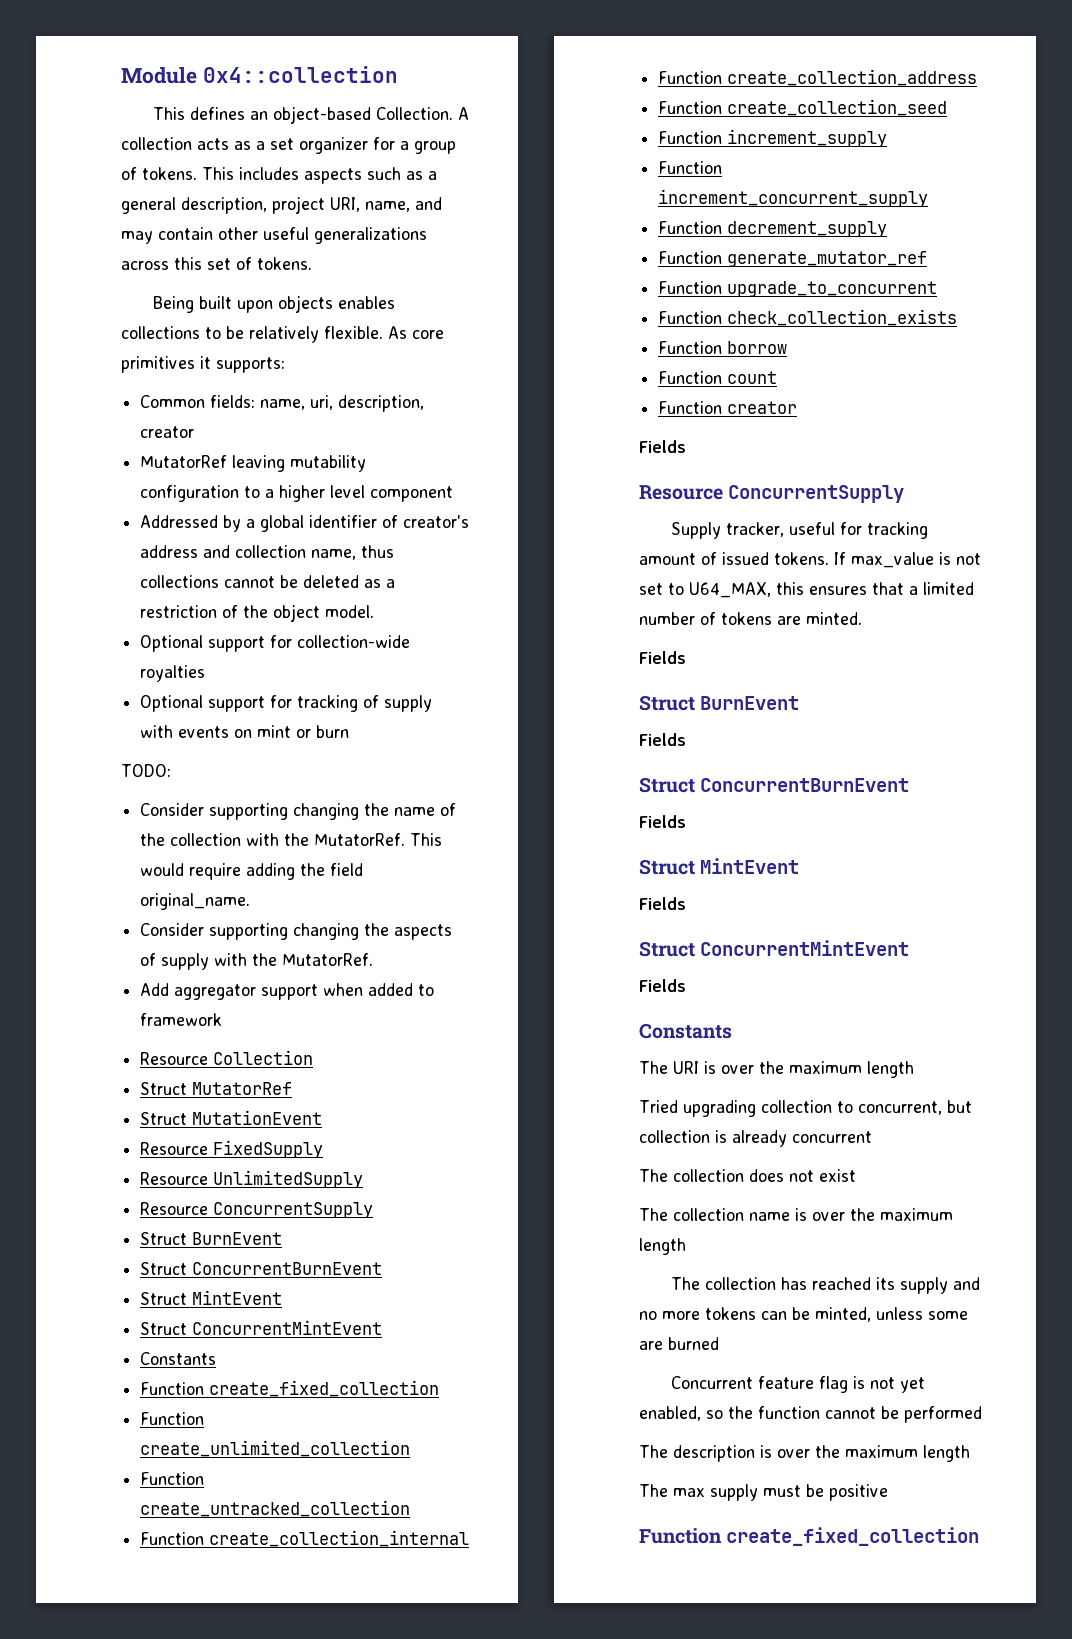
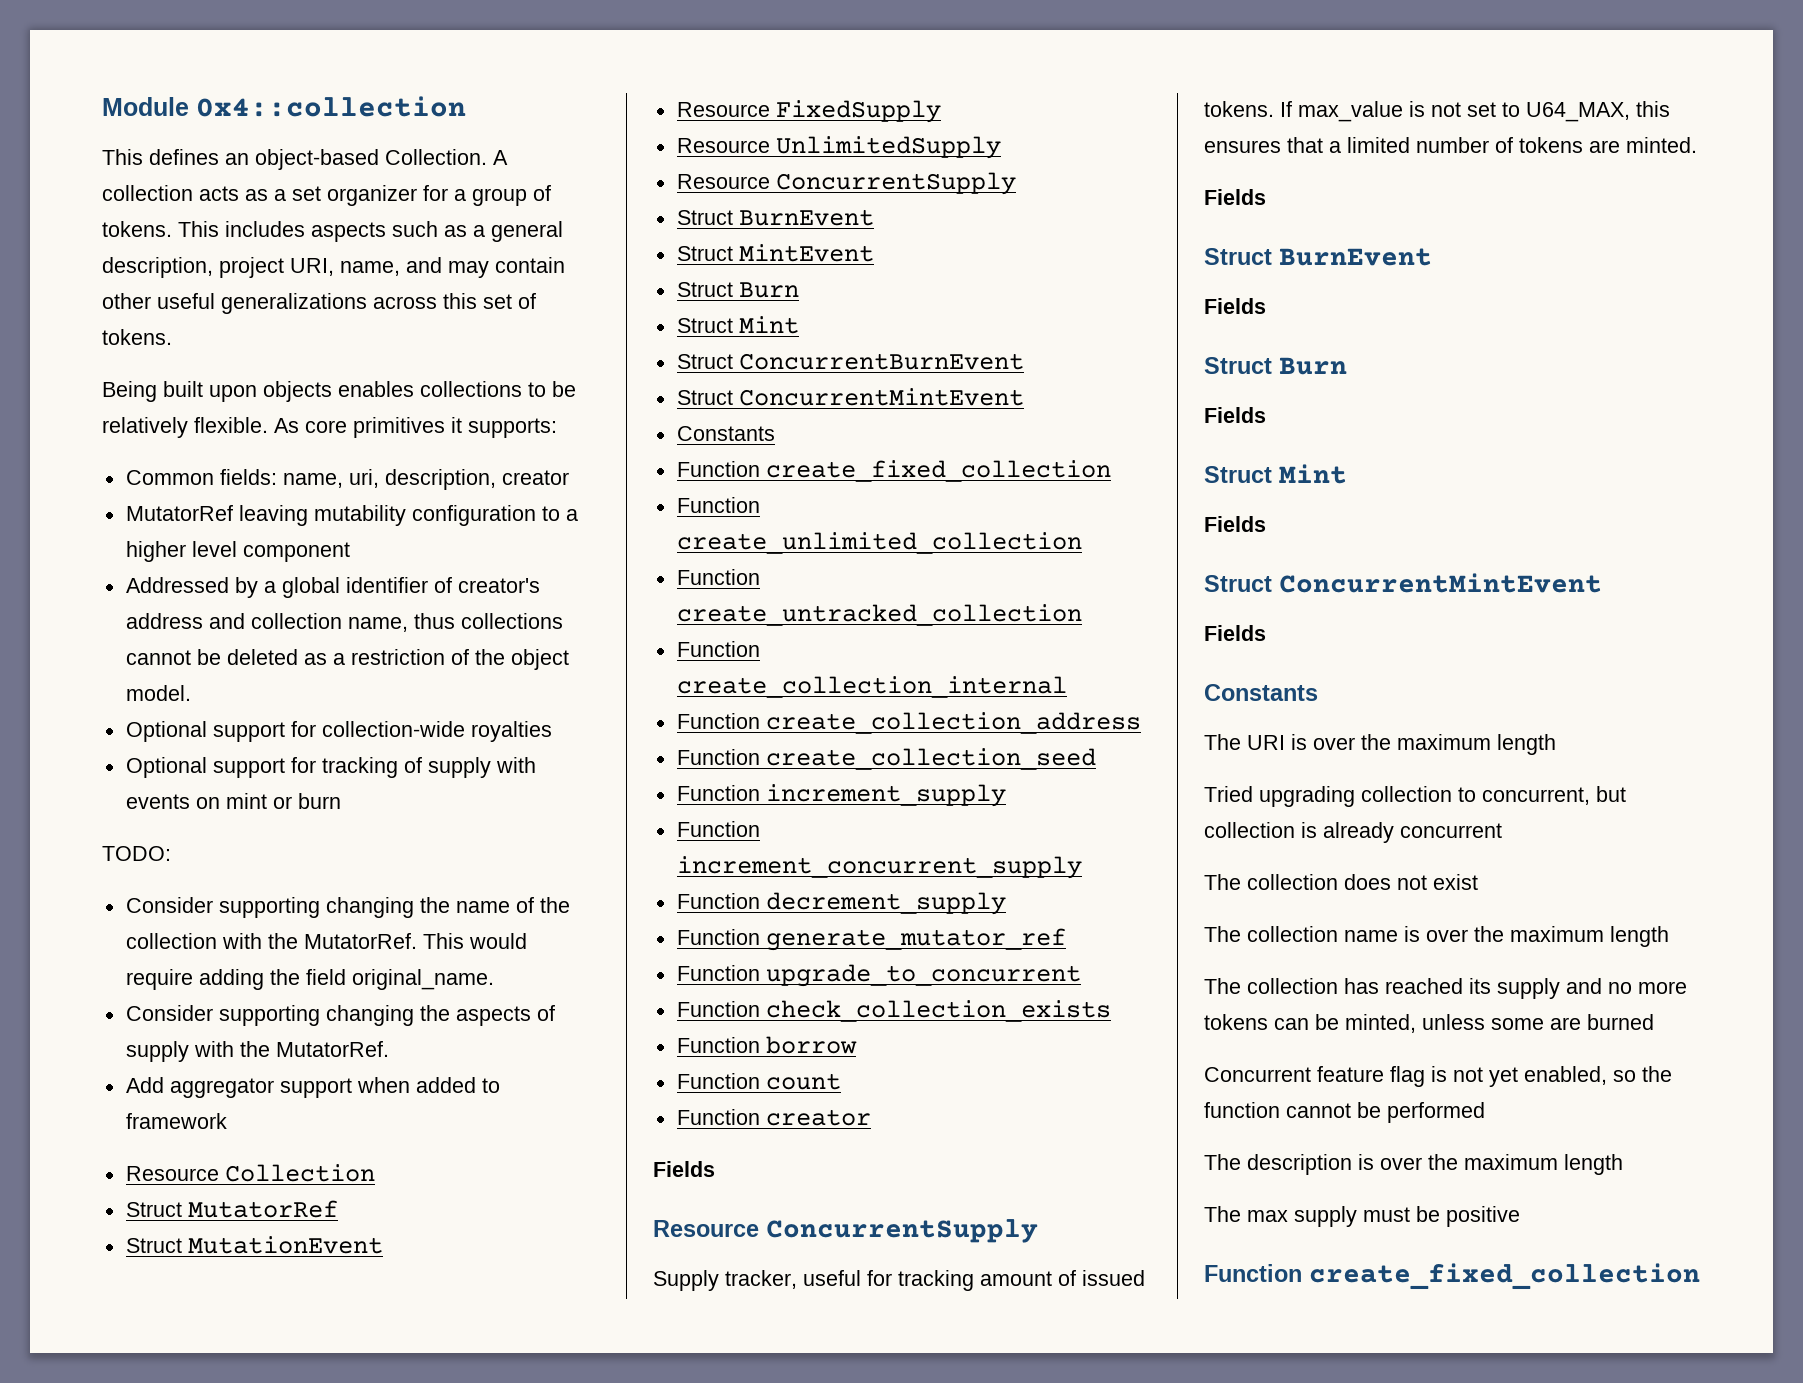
[192,1262,383,1275] [140,1290,283,1305] ConcurrentBurnEvent // Struct MintEvent -> [738,244,874,262] [676,282,799,298] [676,316,799,334] [676,353,1024,370] MintEvent // Struct Burn // Struct Mint // Struct ConcurrentBurnEvent
[700,778,910,792] [639,815,686,828] [639,858,800,875] ConcurrentBurnEvent // Fields // Struct MintEvent -> [1279,357,1347,375] [1204,407,1266,423] [1204,464,1347,484] Burn // Fields // Struct Mint

